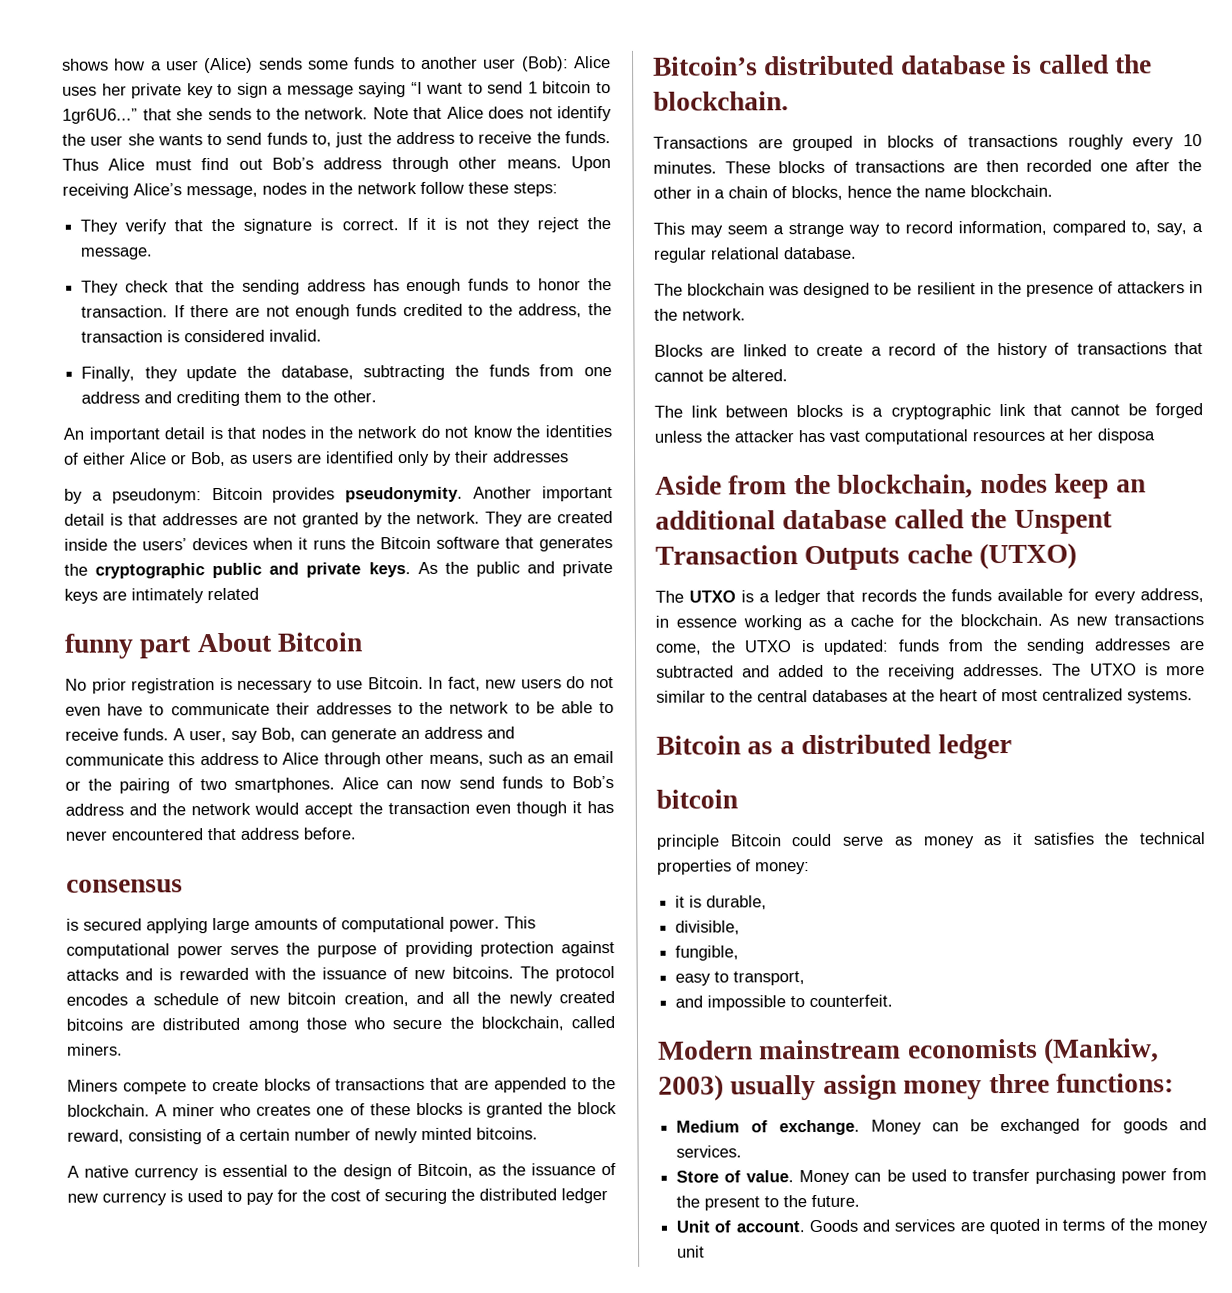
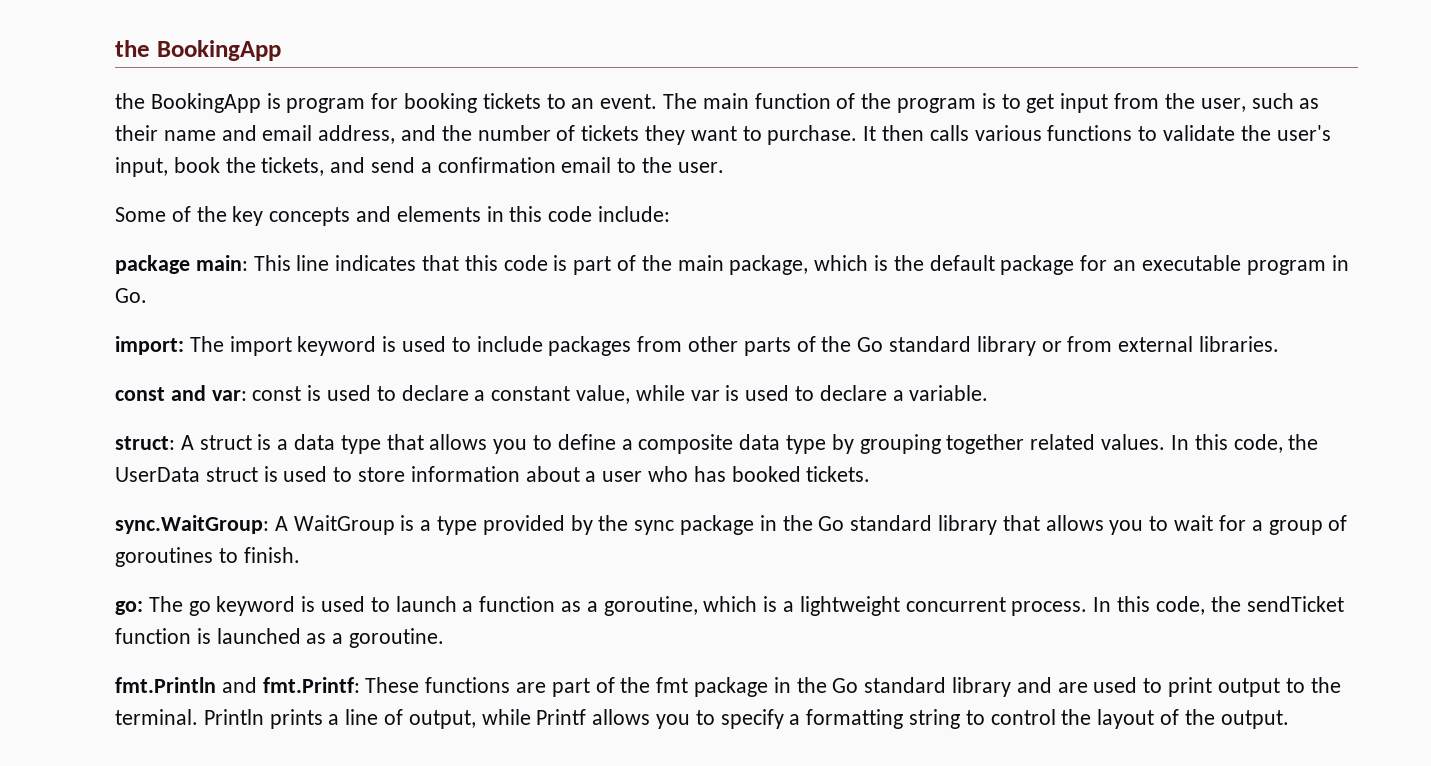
[62,56,611,74] [62,81,612,99] [62,106,612,124] [62,131,611,148] [62,156,611,173] [62,181,558,199] [80,217,612,235] [80,247,154,260] [81,278,612,296] [81,303,612,320] [81,329,323,343] [81,364,612,382] [81,390,378,407] [63,425,613,443] [64,450,569,467] [64,486,613,504] [64,511,613,528] [64,536,613,552] [64,561,614,579] [64,587,259,604] [64,632,364,659] [65,676,615,694] [65,701,615,716] [65,726,515,743] [65,751,615,768] [65,776,615,794] [65,801,614,818] [65,827,356,841] [66,879,183,893] [66,916,536,934] [66,941,615,959] [66,966,615,982] [66,991,615,1007] [66,1016,615,1033] [67,1043,123,1056] [67,1077,617,1095] [67,1102,617,1118] [67,1127,538,1145] [67,1163,616,1181] [67,1188,608,1206] [653,54,1153,76] [653,91,789,111] [653,134,1202,152] [653,159,1202,174] [653,184,1053,201] [653,220,1203,238] [653,246,857,263] [654,281,1203,299] [654,308,746,321] [654,342,1203,359] [654,369,788,382] [654,403,1203,420] [654,428,1155,445] [655,473,1146,499] [655,509,1113,534] [655,542,1078,571] [655,588,1204,606] [655,613,1204,631] [655,638,1205,655] [656,663,1205,680] [656,688,1193,704] [656,733,1012,760] [656,789,738,809] [656,832,1206,850] [657,859,810,875] [675,895,768,910] [675,920,741,935] [675,945,740,961] [675,971,806,986] [675,994,894,1011] [657,1037,1160,1064] [658,1073,1175,1101] [676,1118,1207,1136] [676,1145,743,1158] [676,1168,1207,1186] [676,1194,861,1211] [676,1218,1208,1235] [677,1245,706,1258] shows how a user (Alice) sends some funds to another user (Bob): Alice uses her private key to sign a message saying “I want to send 1 bitcoin to 1gr6U6...” that she sends to the network. Note that Alice does not identify the user she wants to send funds to, just the address to receive the funds. Thus Alice must find out Bob’s address through other means. Upon receiving Alice’s message, nodes in the network follow these steps: // They verify that the signature is correct. If it is not they reject the message. // They check that the sending address has enough funds to honor the transaction. If there are not enough funds credited to the address, the transaction is considered invalid. // Finally, they update the database, subtracting the funds from one address and crediting them to the other. // An important detail is that nodes in the network do not know the identities of either Alice or Bob, as users are identified only by their addresses // by a pseudonym: Bitcoin provides pseudonymity. Another important detail is that addresses are not granted by the network. They are created inside the users’ devices when it runs the Bitcoin software that generates the cryptographic public and private keys. As the public and private keys are intimately related // funny part About Bitcoin // No prior registration is necessary to use Bitcoin. In fact, new users do not even have to communicate their addresses to the network to be able to receive funds. A user, say Bob, can generate an address and communicate this address to Alice through other means, such as an email or the pairing of two smartphones. Alice can now send funds to Bob’s address and the network would accept the transaction even though it has never encountered that address before. // consensus // is secured applying large amounts of computational power. This computational power serves the purpose of providing protection against attacks and is rewarded with the issuance of new bitcoins. The protocol encodes a schedule of new bitcoin creation, and all the newly created bitcoins are distributed among those who secure the blockchain, called miners. // Miners compete to create blocks of transactions that are appended to the blockchain. A miner who creates one of these blocks is granted the block reward, consisting of a certain number of newly minted bitcoins. // A native currency is essential to the design of Bitcoin, as the issuance of new currency is used to pay for the cost of securing the distributed ledger // Bitcoin’s distributed database is called the blockchain. // Transactions are grouped in blocks of transactions roughly every 10 minutes. These blocks of transactions are then recorded one after the other in a chain of blocks, hence the name blockchain. // This may seem a strange way to record information, compared to, say, a regular relational database. // The blockchain was designed to be resilient in the presence of attackers in the network. // Blocks are linked to create a record of the history of transactions that cannot be altered. // The link between blocks is a cryptographic link that cannot be forged unless the attacker has vast computational resources at her disposa // Aside from the blockchain, nodes keep an additional database called the Unspent Transaction Outputs cache (UTXO) // The UTXO is a ledger that records the funds available for every address, in essence working as a cache for the blockchain. As new transactions come, the UTXO is updated: funds from the sending addresses are subtracted and added to the receiving addresses. The UTXO is more similar to the central databases at the heart of most centralized systems. // Bitcoin as a distributed ledger // bitcoin // principle Bitcoin could serve as money as it satisfies the technical properties of money: // it is durable, // divisible, // fungible, // easy to transport, // and impossible to counterfeit. // Modern mainstream economists (Mankiw, 2003) usually assign money three functions: // Medium of exchange. Money can be exchanged for goods and services. // Store of value. Money can be used to transfer purchasing power from the present to the future. // Unit of account. Goods and services are quoted in terms of the money unit -> [115,40,281,61] [115,93,1320,113] [115,125,1331,145] [115,157,724,177] [115,206,671,226] [115,255,1349,275] [115,288,147,303] [115,336,1280,356] [115,385,989,404] [115,434,1319,454] [115,466,871,482] [115,515,1348,535] [115,547,300,567] [115,596,1344,616] [115,628,445,648] [115,677,1341,697] [115,709,1289,729] the BookingApp // the BookingApp is program for booking tickets to an event. The main function of the program is to get input from the user, such as their name and email address, and the number of tickets they want to purchase. It then calls various functions to validate the user's input, book the tickets, and send a confirmation email to the user. // Some of the key concepts and elements in this code include: // package main: This line indicates that this code is part of the main package, which is the default package for an executable program in Go. // import: The import keyword is used to include packages from other parts of the Go standard library or from external libraries. // const and var: const is used to declare a constant value, while var is used to declare a variable. // struct: A struct is a data type that allows you to define a composite data type by grouping together related values. In this code, the UserData struct is used to store information about a user who has booked tickets. // sync.WaitGroup: A WaitGroup is a type provided by the sync package in the Go standard library that allows you to wait for a group of goroutines to finish. // go: The go keyword is used to launch a function as a goroutine, which is a lightweight concurrent process. In this code, the sendTicket function is launched as a goroutine. // fmt.Println and fmt.Printf: These functions are part of the fmt package in the Go standard library and are used to print output to the terminal. Println prints a line of output, while Printf allows you to specify a formatting string to control the layout of the output.

